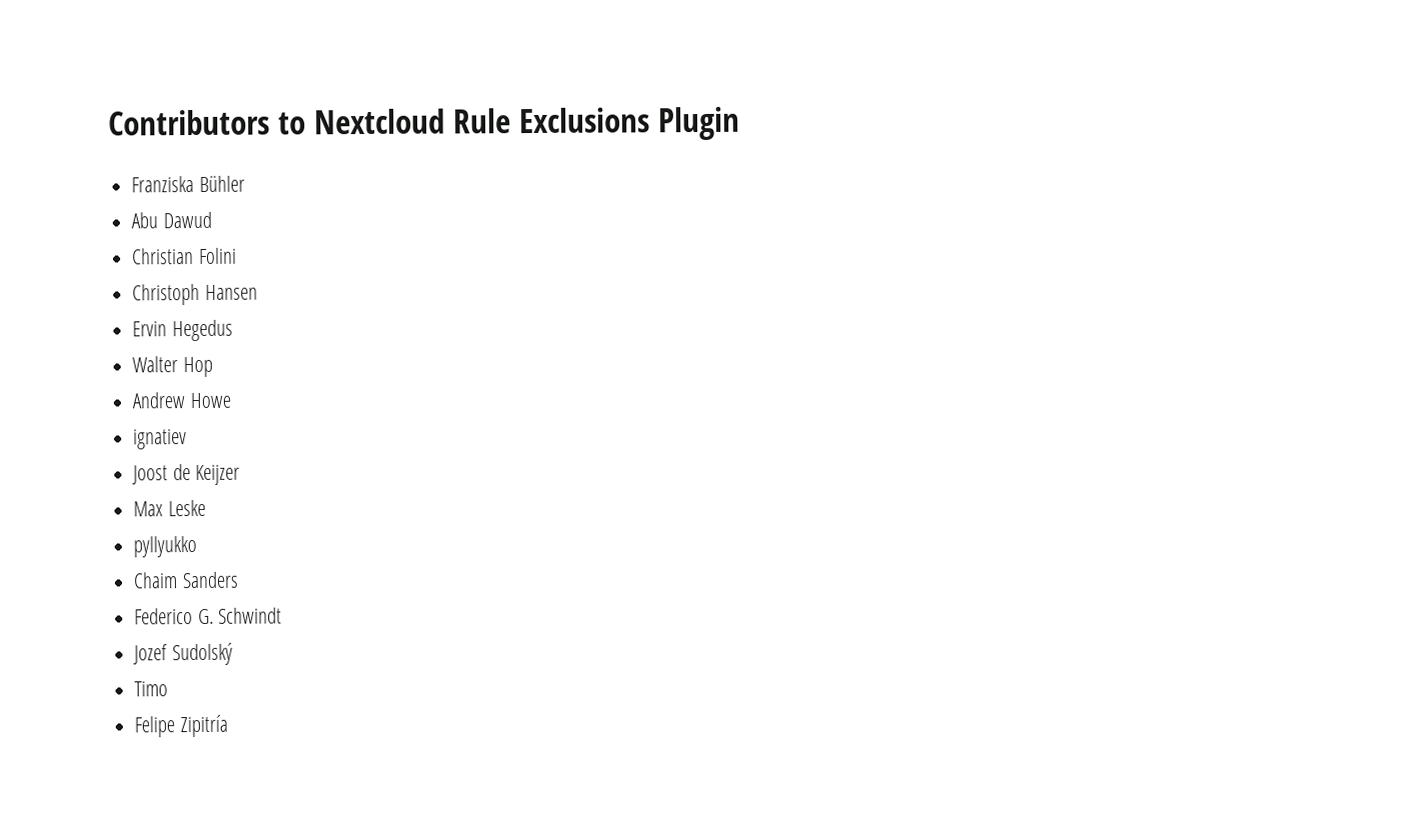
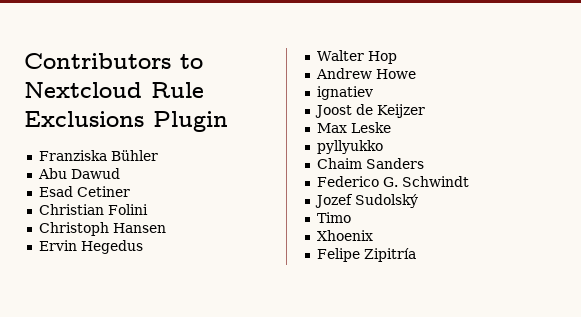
(212, 220) none -> [38,186,130,197] // Esad Cetiner
(169, 689) none -> [316,230,373,241] // Xhoenix

